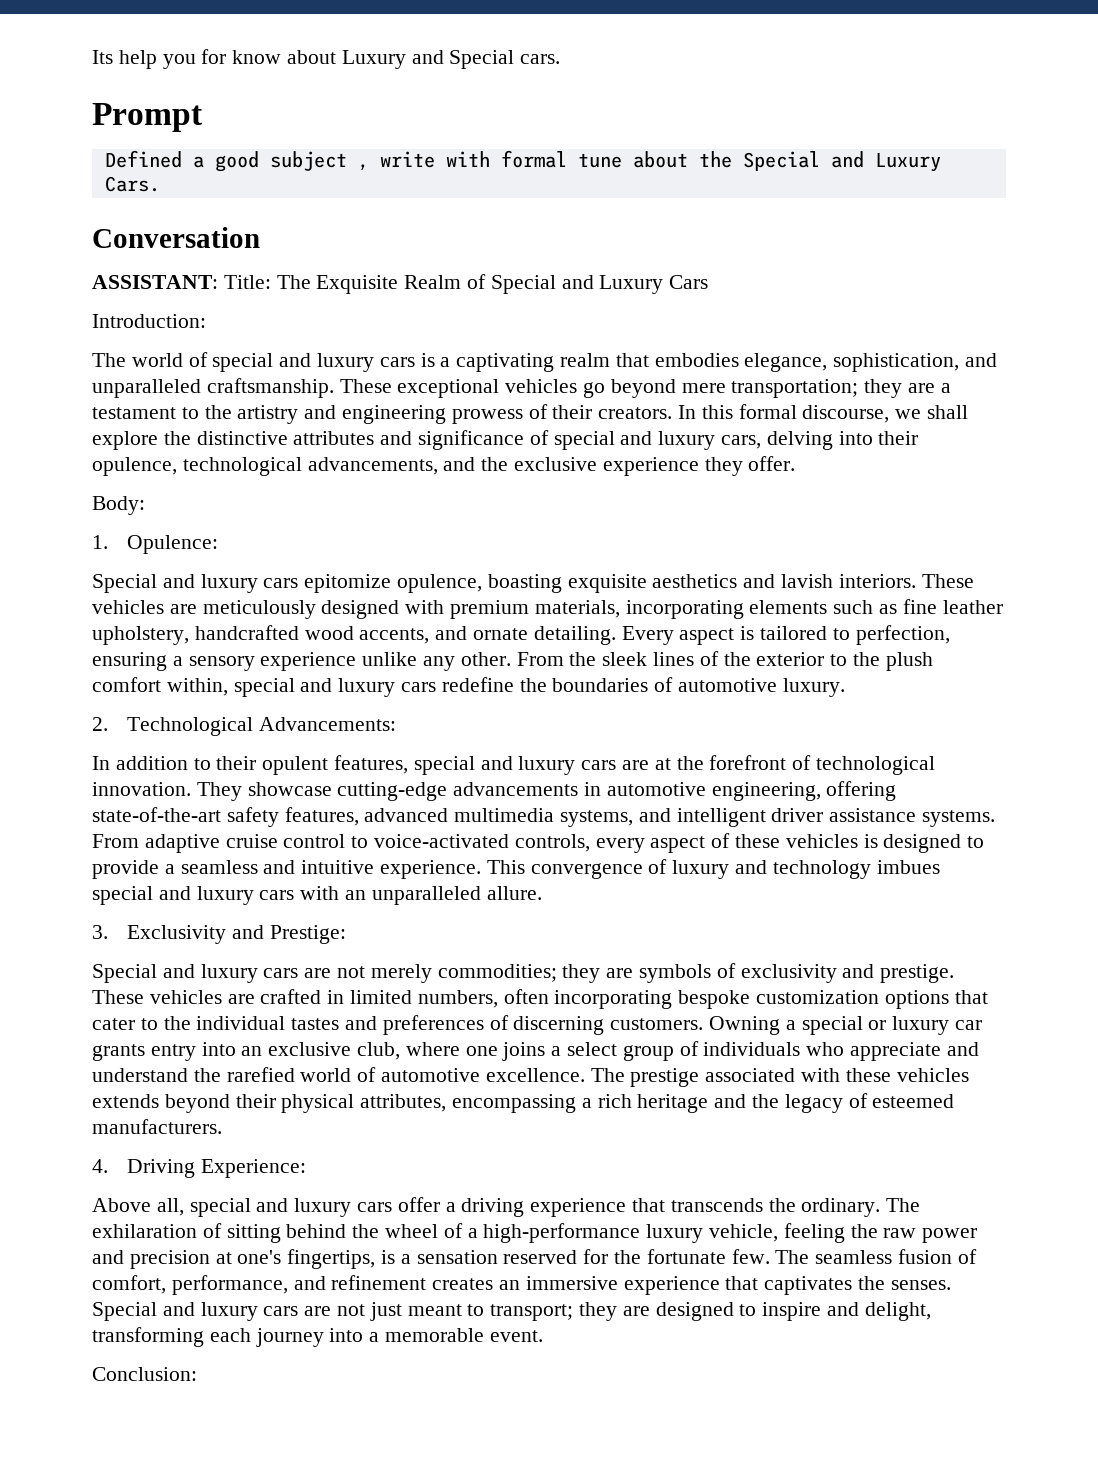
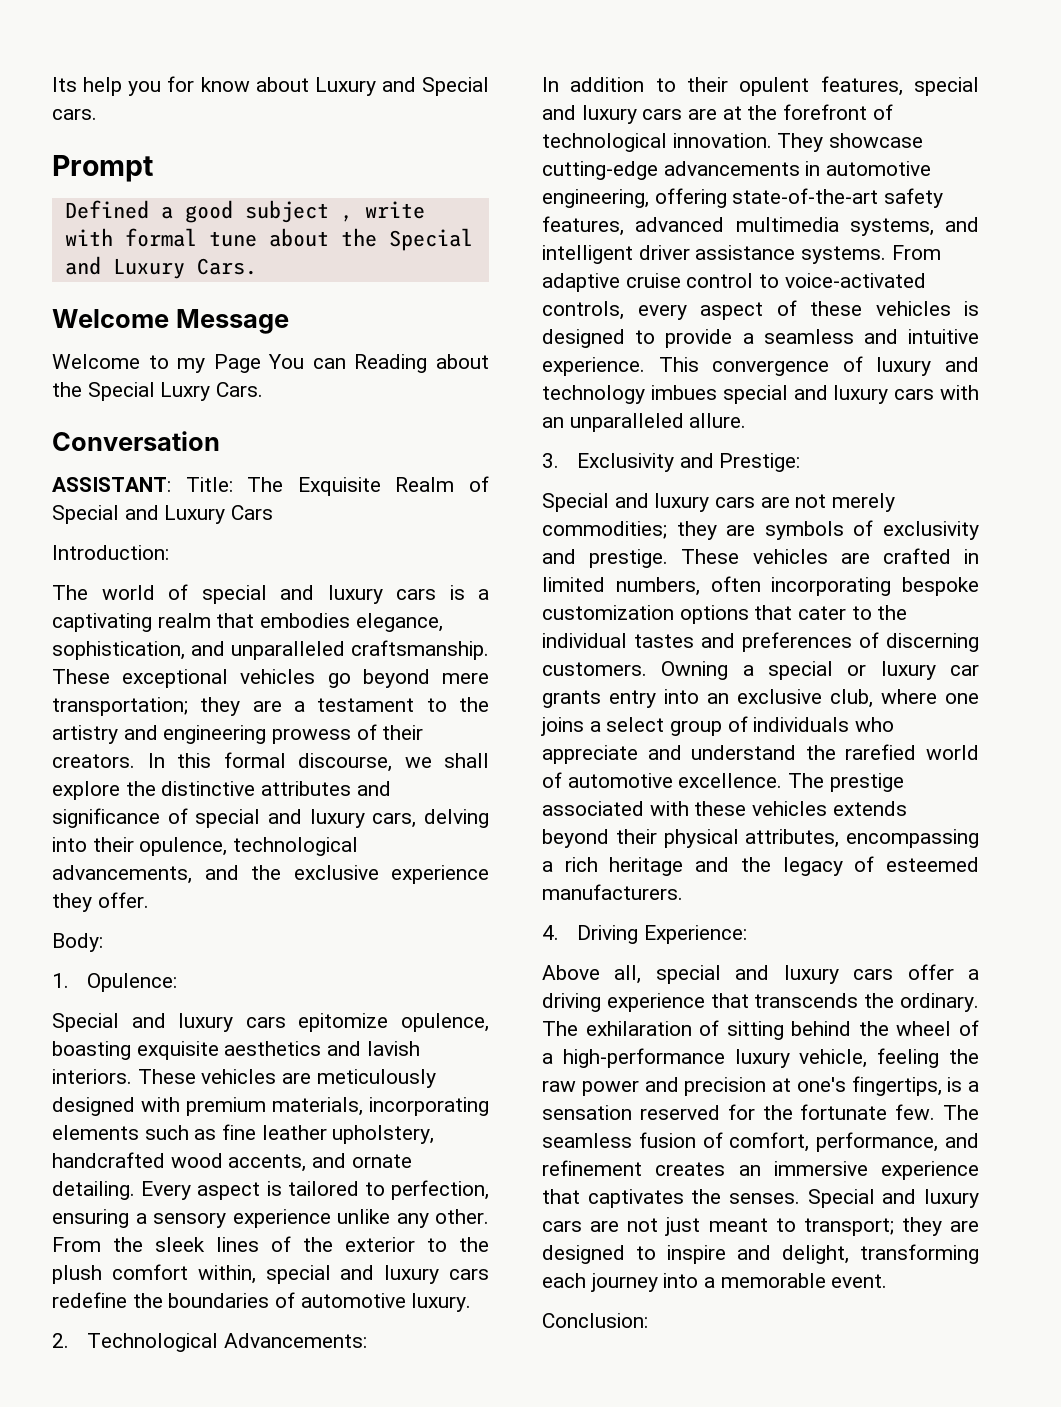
(160, 184) none -> [52,309,289,334] [52,354,489,373] [52,382,264,401] // Welcome Message // Welcome to my Page You can Reading about the Special Luxry Cars.

